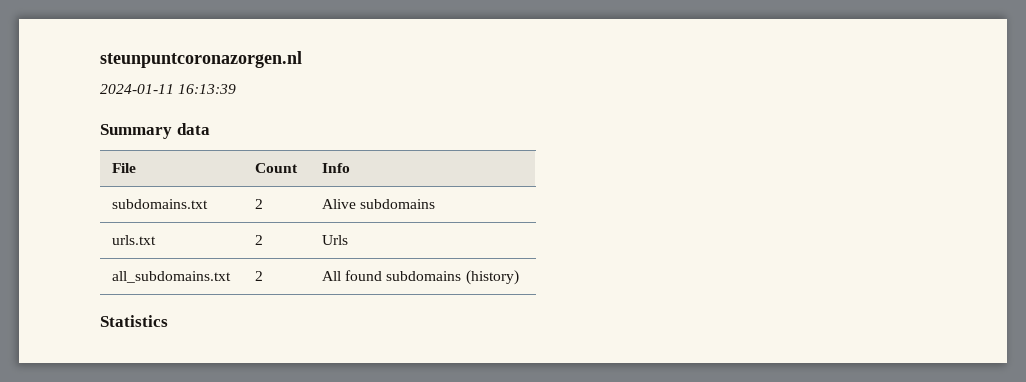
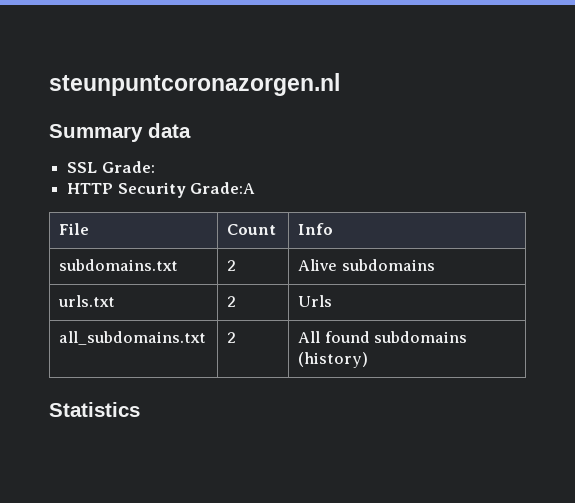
[100,84,237,94] // 2024-01-11 16:13:39 -> (340, 84) none
(210, 129) none -> [67,161,155,173] [67,182,256,198] // SSL Grade: // HTTP Security Grade:A

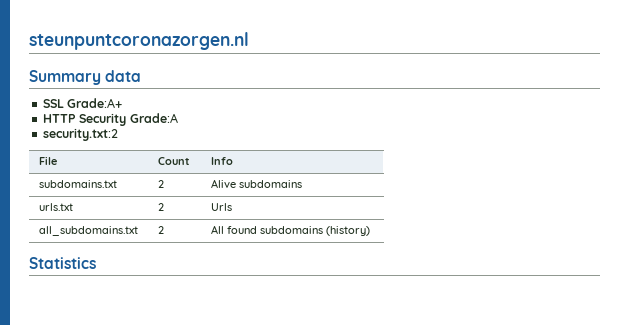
[101,161,155,173] Grade: -> [67,98,123,108] Grade:A+
(256, 188) none -> [42,128,118,141] // security.txt:2

